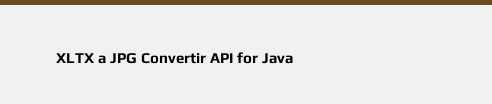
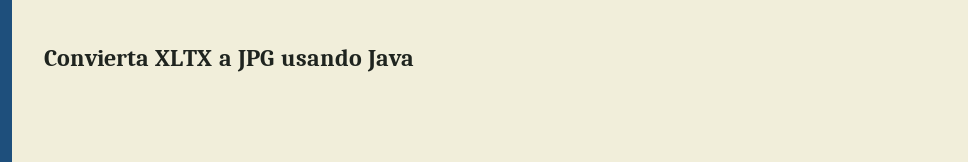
(56, 58) none -> [44,50,149,66] Convierta
[141,52,259,64] Convertir API for -> [280,49,362,66] usando

